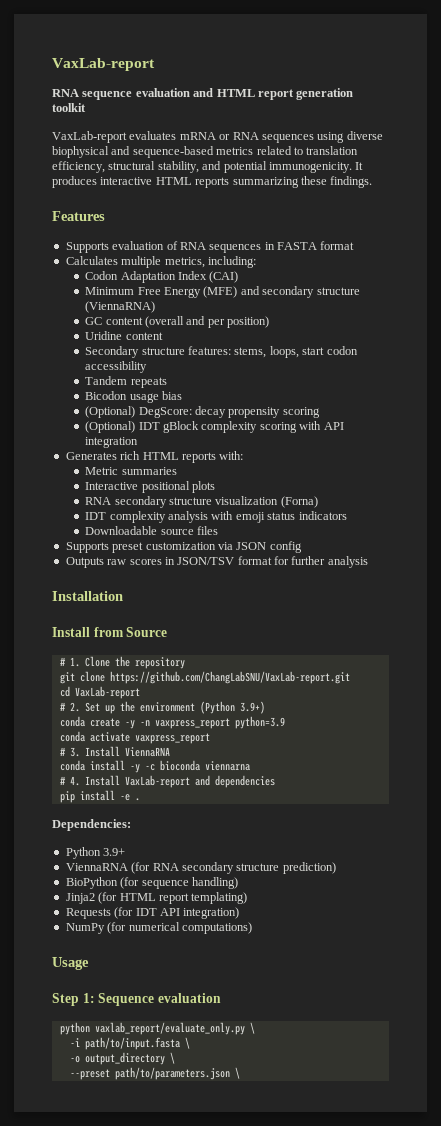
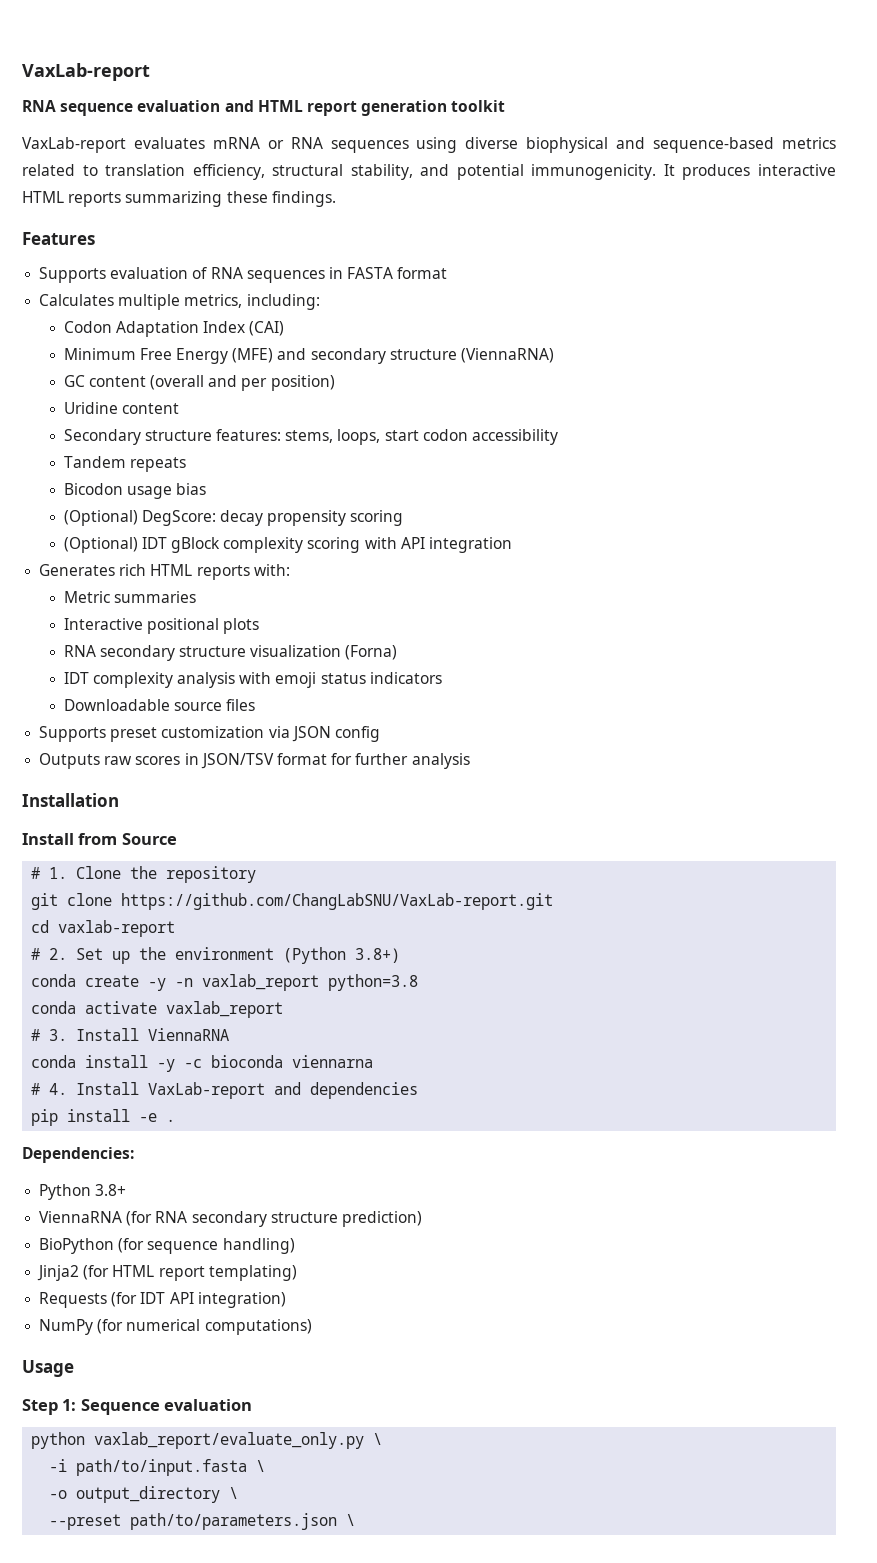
[74,686,140,699] VaxLab-report -> [58,920,176,937] vaxlab-report
[239,701,265,714] 3.9+) -> [355,948,401,963] 3.8+)
[154,716,285,729] vaxpress_report python=3.9 -> [202,974,419,991] vaxlab_report python=3.8
[134,733,210,744] vaxpress_report -> [166,1001,284,1018] vaxlab_report
[103,848,126,856] 3.9+ -> [95,1184,127,1196] 3.8+

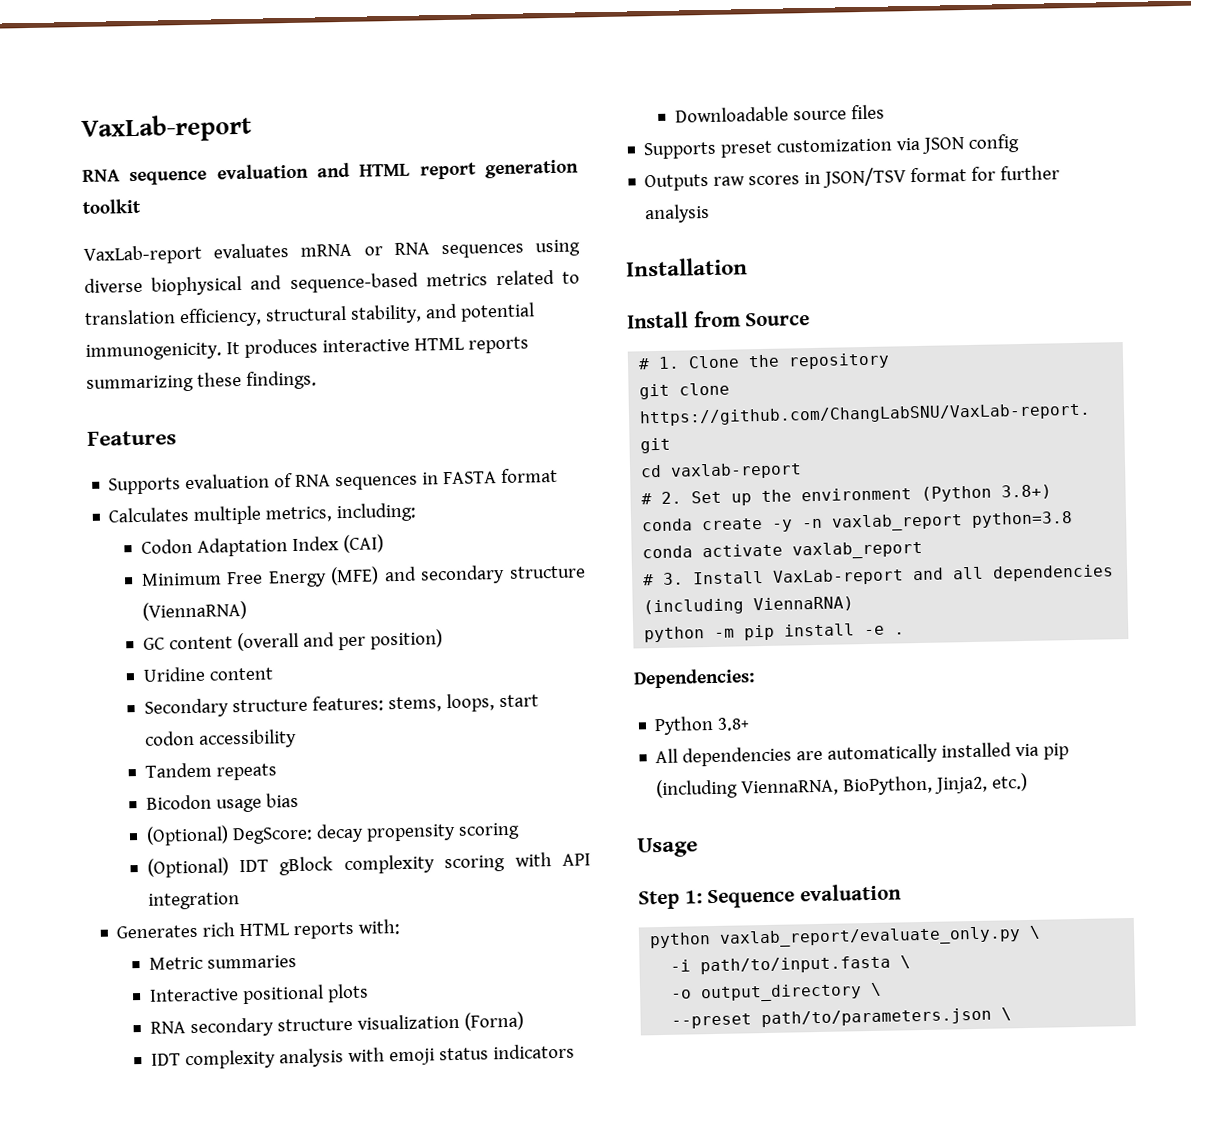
[148,1028,230,1041] [31,1055,374,1072] [31,1082,140,1095] ViennaRNA // conda install -y -c bioconda viennarna // # 4. Install -> (765, 577) none
[310,1082,419,1099] dependencies // -> [952,564,1115,582] [643,596,855,616] [644,626,736,643] all dependencies (including ViennaRNA) // python -m
[39,1211,422,1227] [39,1238,295,1254] [37,1265,297,1281] [39,1292,286,1308] [39,1319,312,1335] ViennaRNA (for RNA secondary structure prediction) // BioPython (for sequence handling) // Jinja2 (for HTML report templating) // Requests (for IDT API integration) // NumPy (for numerical computations) -> [655,742,1070,767] [656,772,1029,800] All dependencies are automatically installed via pip (including ViennaRNA, BioPython, Jinja2, etc.)

